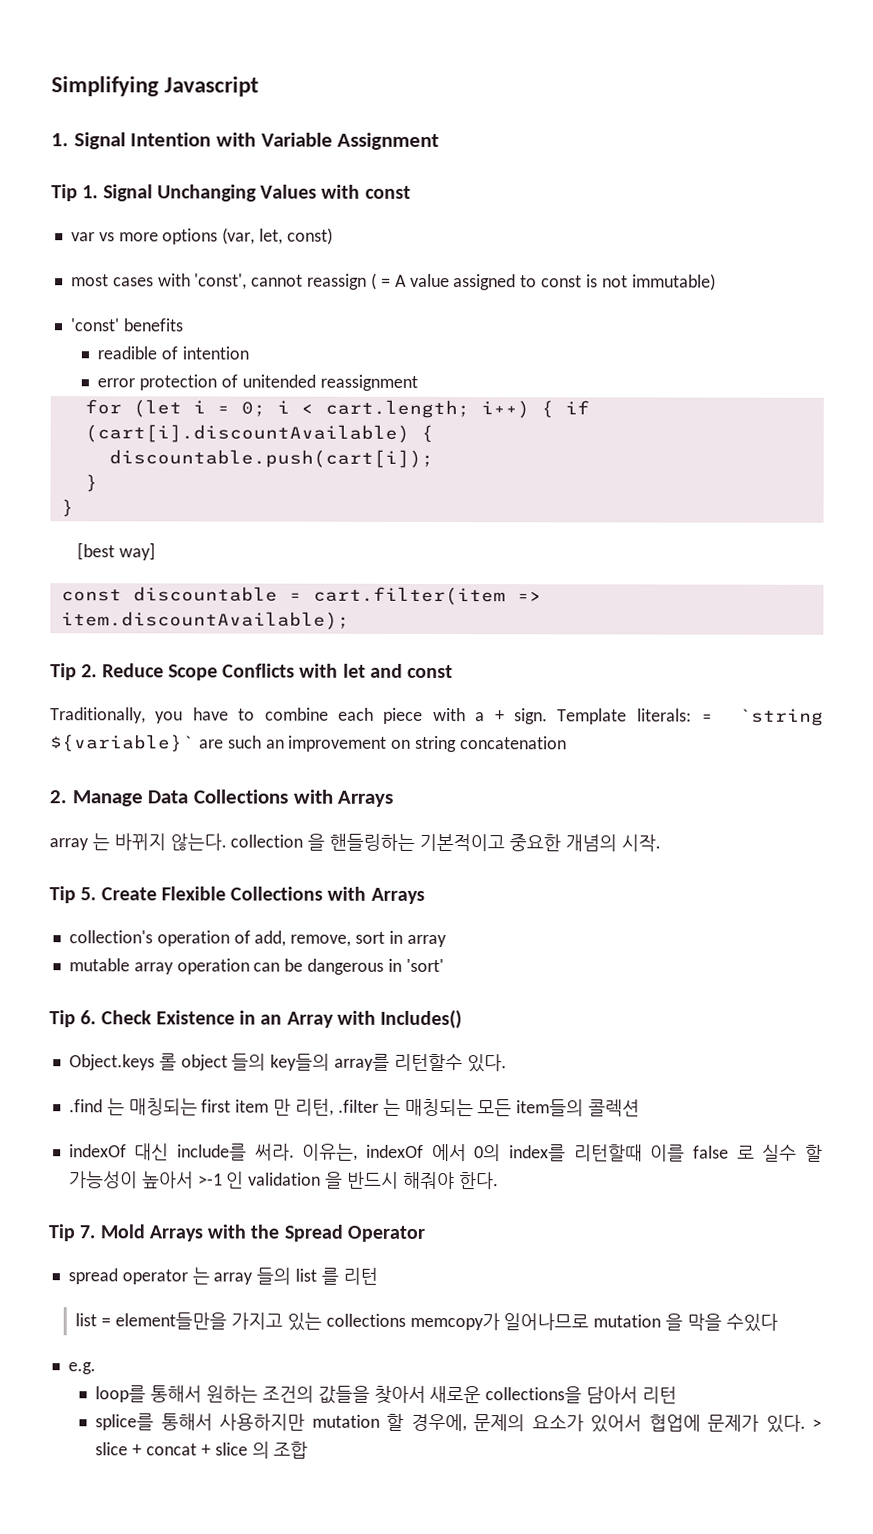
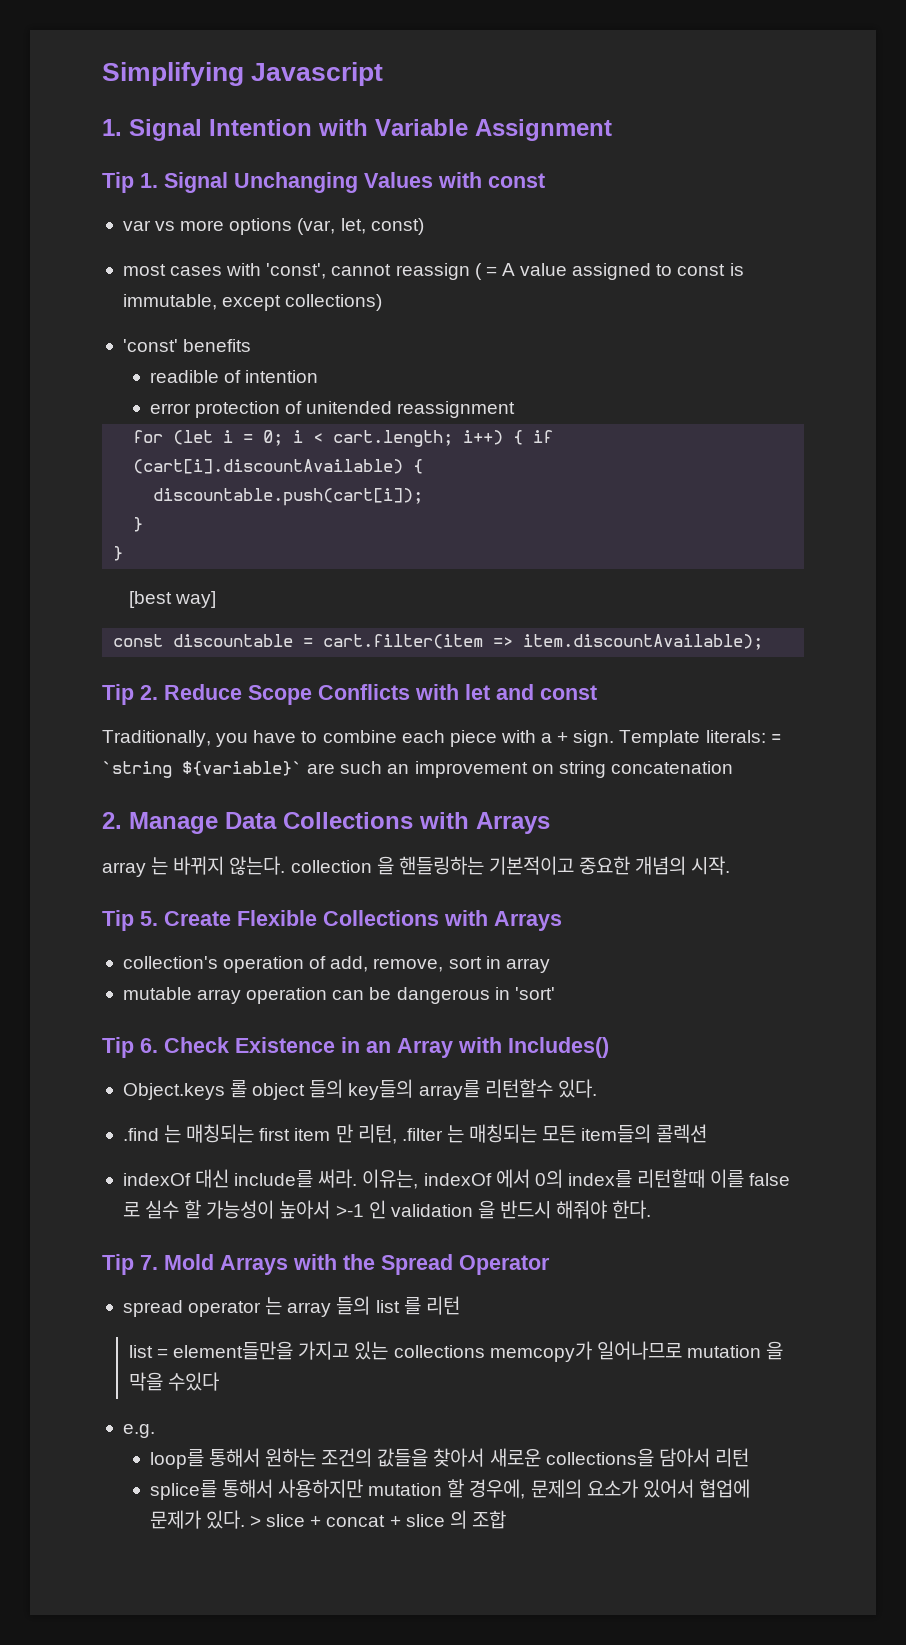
[601,273,716,291] not immutable) -> [122,294,383,311] immutable, except collections)

